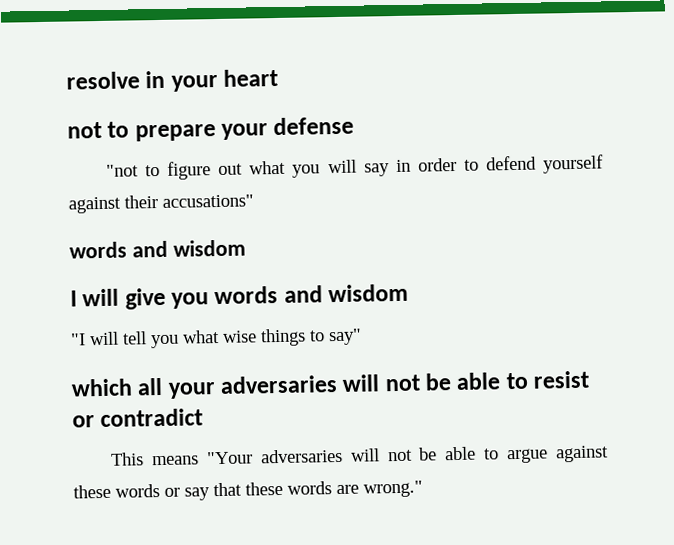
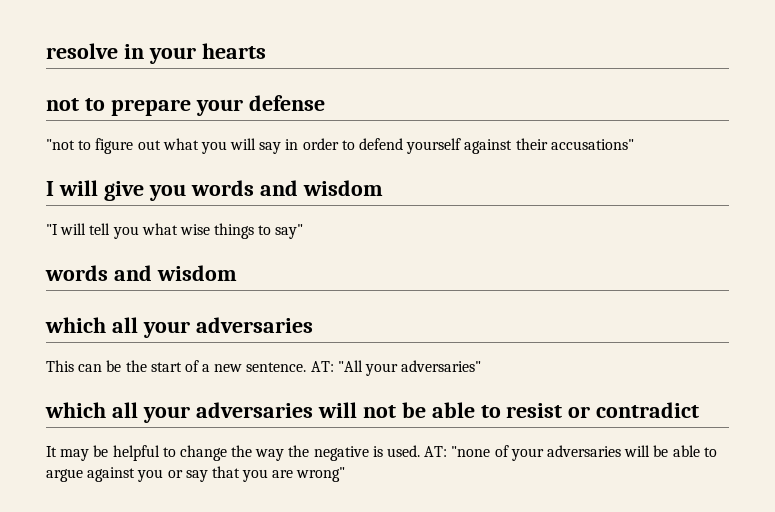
[223,68,279,87] heart -> [201,43,266,59] hearts
[69,239,246,259] // words and wisdom -> (634, 144) none
(362, 337) none -> [45,265,237,281] [45,317,313,338] [46,360,482,376] // words and wisdom // which all your adversaries // This can be the start of a new sentence. AT: "All your adversaries"
[111,448,413,466] This means "Your adversaries will not -> [46,445,651,461] It may be helpful to change the way the negative is used. AT: "none of your adversaries will
[73,484,160,499] these words -> [137,469,164,482] you
[245,480,423,498] these words are wrong." -> [242,467,346,482] you are wrong"

